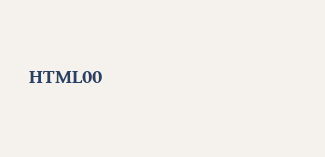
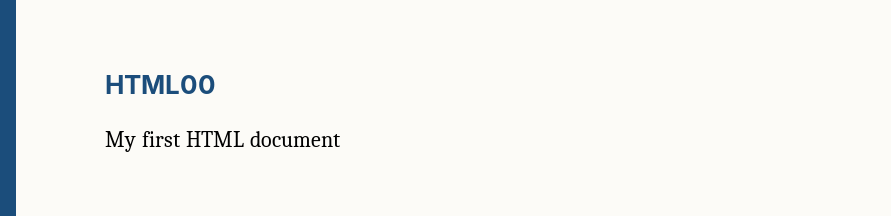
(102, 77) none -> [105,131,341,152] // My first HTML document

